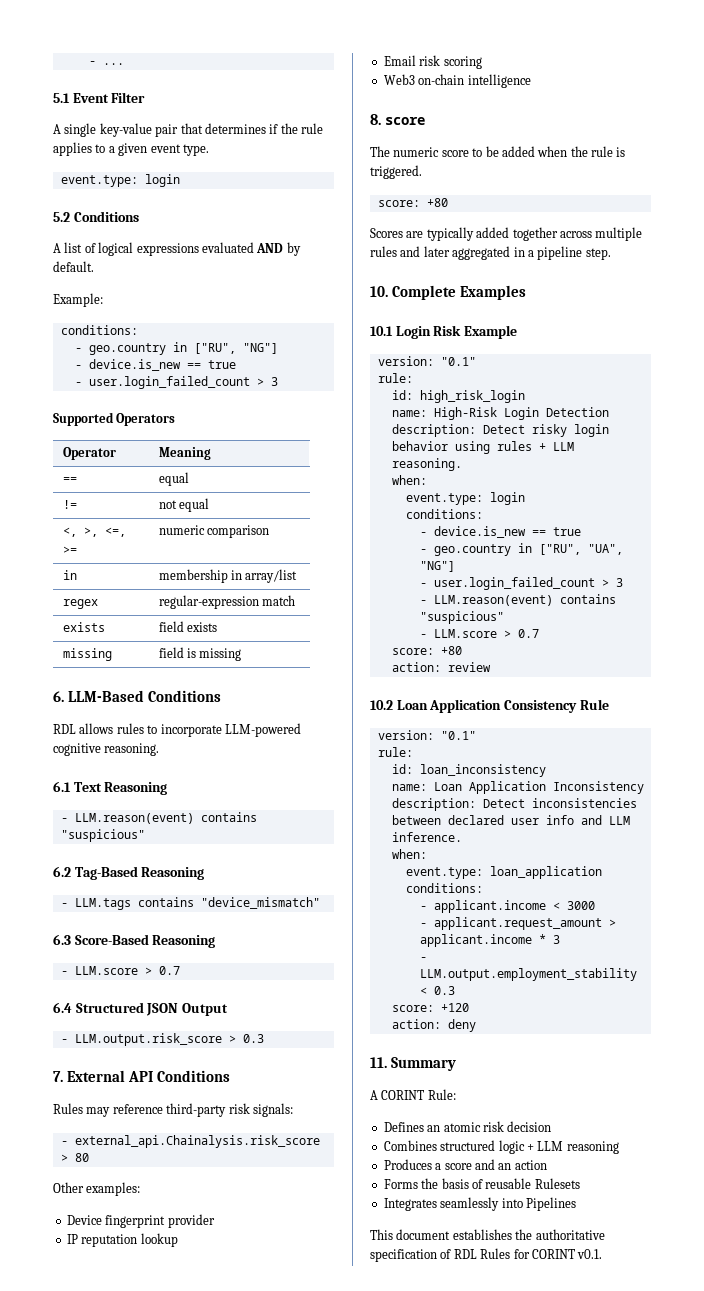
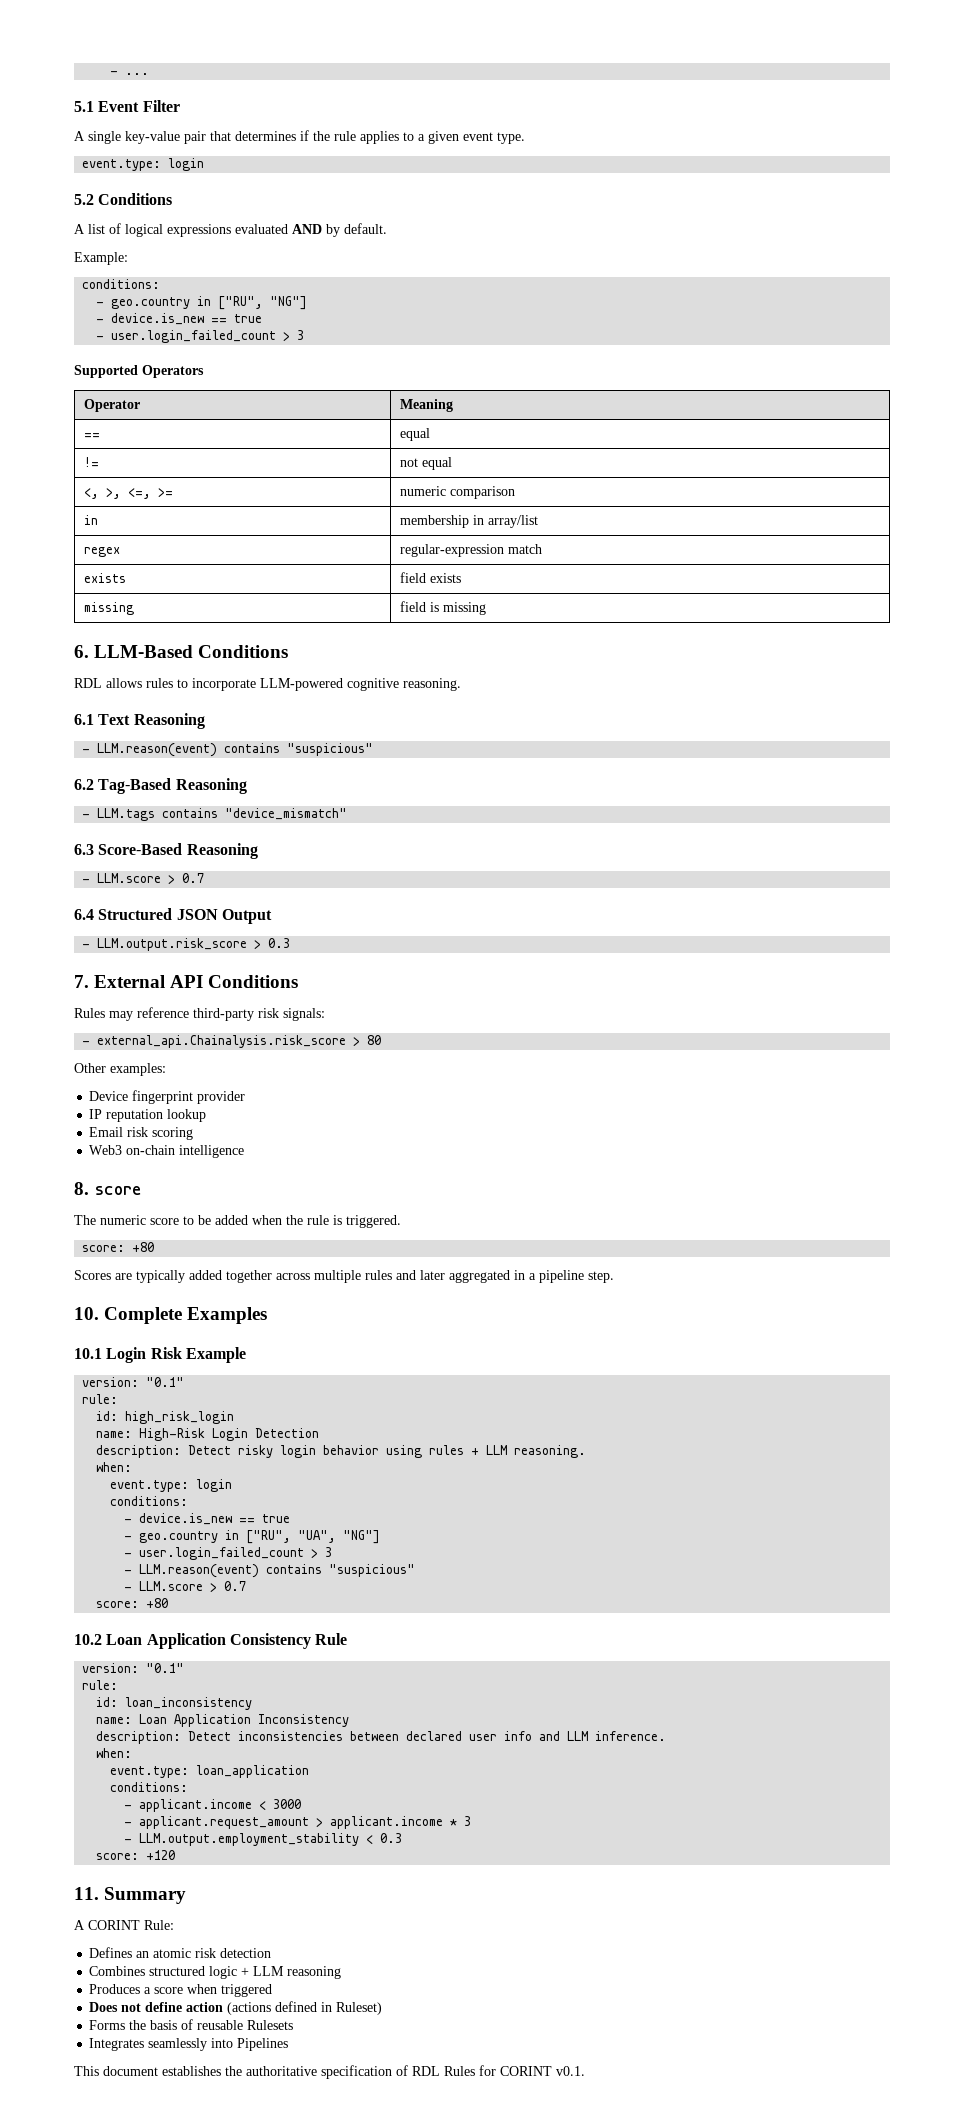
[391,662,491,672] // action: review -> (169, 1603) none
[391,1019,476,1032] // action: deny -> (176, 1855) none
[507,1121,552,1132] decision -> [220,1948,272,1958] detection
[474,1159,547,1170] and an action -> [187,1984,273,1997] [89,2001,383,2015] when triggered // Does not define action (actions defined in Ruleset)

